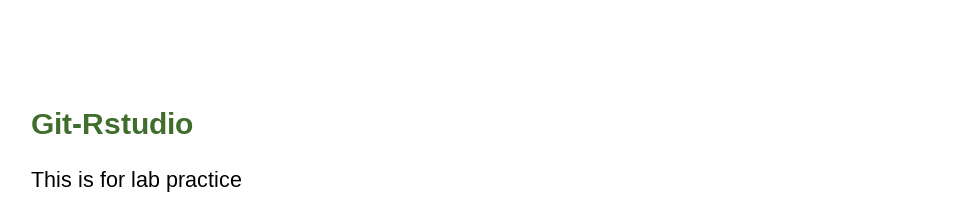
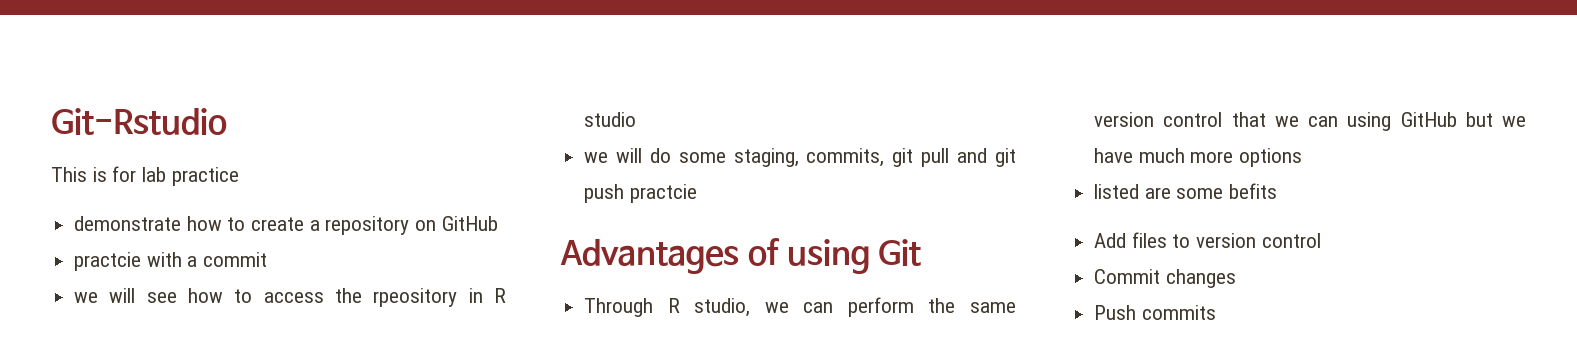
(242, 181) none -> [74,216,498,235] [74,252,268,271] [74,288,506,307] [584,112,637,127] [584,148,1016,167] [584,184,697,203] [560,238,922,274] [584,297,1016,317] [1094,112,1526,131] [1094,148,1303,167] [1094,183,1278,199] [1094,232,1321,248] [1094,269,1236,288] [1094,305,1216,320] // demonstrate how to create a repository on GitHub // practcie with a commit // we will see how to access the rpeository in R studio // we will do some staging, commits, git pull and git push practcie // Advantages of using Git // Through R studio, we can perform the same version control that we can using GitHub but we have much more options // listed are some befits // Add files to version control // Commit changes // Push commits

